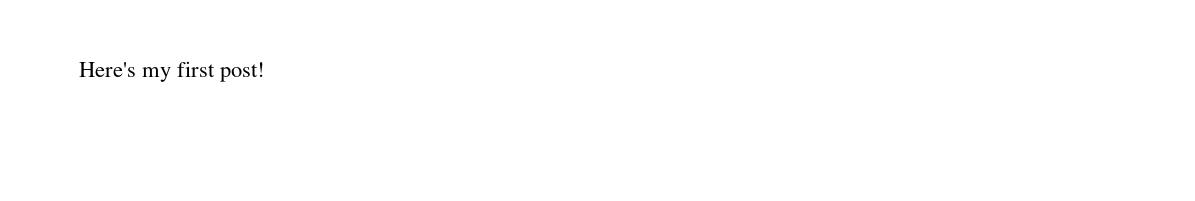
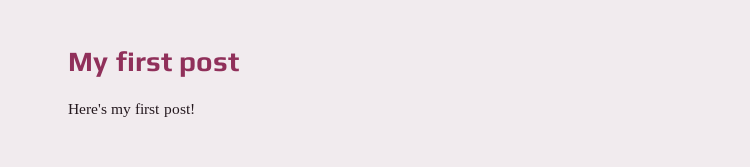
(79, 69) none -> [68,51,240,77] My first post //

